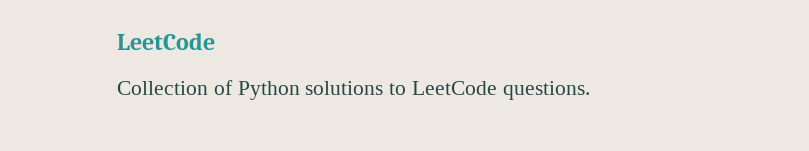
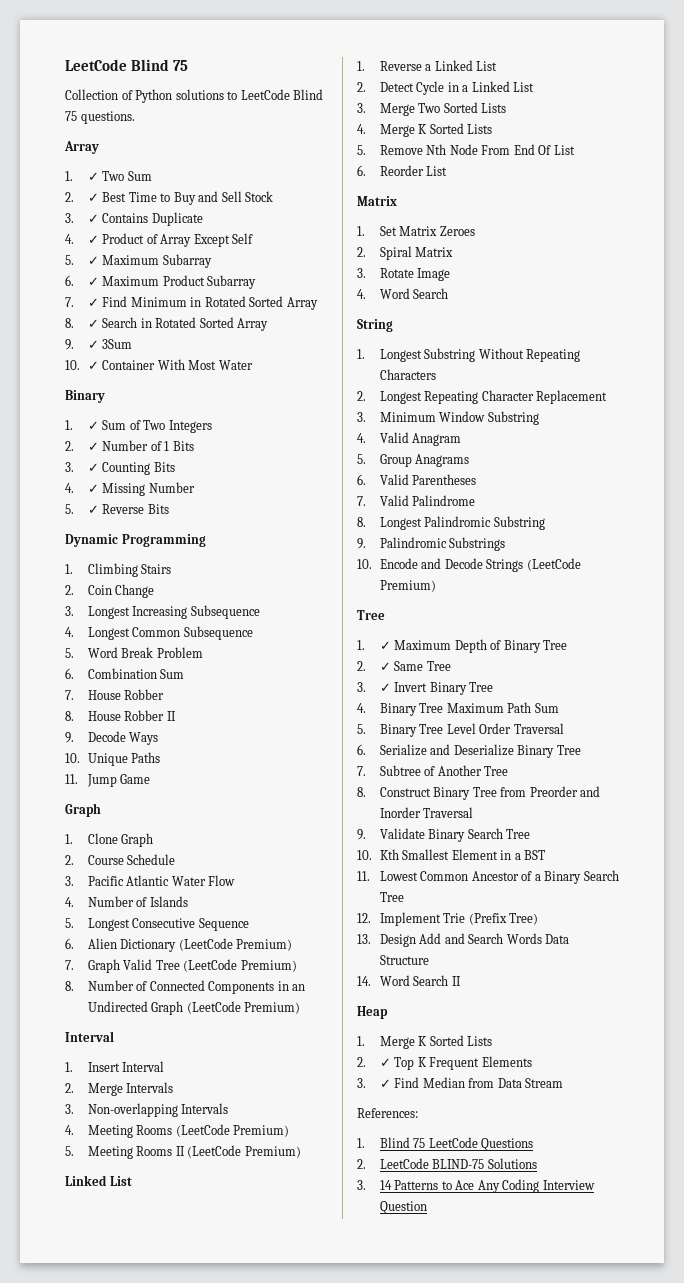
[117,33,215,50] LeetCode -> [65,59,189,71] LeetCode Blind 75
(498, 88) none -> [293,89,324,100] [65,111,77,121] Blind 75
(590, 90) none -> [64,141,99,154] [65,171,152,181] [65,191,274,205] [65,212,203,226] [65,233,254,247] [65,254,212,268] [65,275,257,289] [65,296,318,310] [65,317,269,331] [65,339,133,350] [65,359,253,370] [65,390,105,403] [65,420,212,433] [65,440,194,451] [65,462,175,475] [65,482,195,496] [65,504,169,514] [65,534,206,547] [65,563,172,577] [65,584,155,598] [65,605,260,619] [65,626,253,640] [65,647,203,658] [65,668,185,679] [65,689,165,700] [65,710,176,721] [65,731,159,745] [65,752,161,766] [65,774,151,787] [65,803,101,817] [65,833,154,847] [65,854,176,865] [65,875,236,886] [65,896,188,907] [65,918,249,931] [65,938,293,952] [65,959,297,973] [65,980,306,994] [87,1001,301,1015] [65,1031,114,1042] [65,1061,165,1072] [65,1082,174,1096] [65,1103,229,1117] [65,1124,290,1138] [65,1145,301,1159] [65,1175,132,1186] [357,60,498,71] [357,81,535,95] [357,102,507,116] [357,123,493,137] [357,144,575,155] [357,165,448,176] [357,196,397,206] [357,226,475,236] [357,246,454,260] [357,268,451,281] [357,288,449,299] [357,319,393,332] [357,348,581,362] [379,369,436,380] [357,390,608,404] [357,411,539,425] [357,432,462,446] [357,454,470,467] [357,474,477,485] [357,495,476,506] [357,516,545,530] [357,537,506,551] [357,558,581,572] [379,580,436,592] [357,610,385,620] [357,639,568,653] [357,661,451,671] [357,682,494,695] [357,702,559,716] [357,723,564,737] [357,744,581,758] [357,765,509,776] [357,786,601,800] [379,807,474,818] [357,828,531,842] [357,849,546,860] [357,870,619,884] [379,892,404,902] [357,912,539,926] [357,933,570,947] [379,955,429,965] [357,975,461,986] [357,1006,388,1019] [357,1035,493,1049] [357,1056,532,1070] [357,1077,564,1088] [357,1108,418,1118] [357,1137,534,1151] [357,1158,537,1169] [357,1179,595,1193] [379,1201,427,1214] // Array // 1. ✓ Two Sum // 2. ✓ Best Time to Buy and Sell Stock // 3. ✓ Contains Duplicate // 4. ✓ Product of Array Except Self // 5. ✓ Maximum Subarray // 6. ✓ Maximum Product Subarray // 7. ✓ Find Minimum in Rotated Sorted Array // 8. ✓ Search in Rotated Sorted Array // 9. ✓ 3Sum // 10. ✓ Container With Most Water // Binary // 1. ✓ Sum of Two Integers // 2. ✓ Number of 1 Bits // 3. ✓ Counting Bits // 4. ✓ Missing Number // 5. ✓ Reverse Bits // Dynamic Programming // 1. Climbing Stairs // 2. Coin Change // 3. Longest Increasing Subsequence // 4. Longest Common Subsequence // 5. Word Break Problem // 6. Combination Sum // 7. House Robber // 8. House Robber II // 9. Decode Ways // 10. Unique Paths // 11. Jump Game // Graph // 1. Clone Graph // 2. Course Schedule // 3. Pacific Atlantic Water Flow // 4. Number of Islands // 5. Longest Consecutive Sequence // 6. Alien Dictionary (LeetCode Premium) // 7. Graph Valid Tree (LeetCode Premium) // 8. Number of Connected Components in an Undirected Graph (LeetCode Premium) // Interval // 1. Insert Interval // 2. Merge Intervals // 3. Non-overlapping Intervals // 4. Meeting Rooms (LeetCode Premium) // 5. Meeting Rooms II (LeetCode Premium) // Linked List // 1. Reverse a Linked List // 2. Detect Cycle in a Linked List // 3. Merge Two Sorted Lists // 4. Merge K Sorted Lists // 5. Remove Nth Node From End Of List // 6. Reorder List // Matrix // 1. Set Matrix Zeroes // 2. Spiral Matrix // 3. Rotate Image // 4. Word Search // String // 1. Longest Substring Without Repeating Characters // 2. Longest Repeating Character Replacement // 3. Minimum Window Substring // 4. Valid Anagram // 5. Group Anagrams // 6. Valid Parentheses // 7. Valid Palindrome // 8. Longest Palindromic Substring // 9. Palindromic Substrings // 10. Encode and Decode Strings (LeetCode Premium) // Tree // 1. ✓ Maximum Depth of Binary Tree // 2. ✓ Same Tree // 3. ✓ Invert Binary Tree // 4. Binary Tree Maximum Path Sum // 5. Binary Tree Level Order Traversal // 6. Serialize and Deserialize Binary Tree // 7. Subtree of Another Tree // 8. Construct Binary Tree from Preorder and Inorder Traversal // 9. Validate Binary Search Tree // 10. Kth Smallest Element in a BST // 11. Lowest Common Ancestor of a Binary Search Tree // 12. Implement Trie (Prefix Tree) // 13. Design Add and Search Words Data Structure // 14. Word Search II // Heap // 1. Merge K Sorted Lists // 2. ✓ Top K Frequent Elements // 3. ✓ Find Median from Data Stream // References: // 1. Blind 75 LeetCode Questions // 2. LeetCode BLIND-75 Solutions // 3. 14 Patterns to Ace Any Coding Interview Question

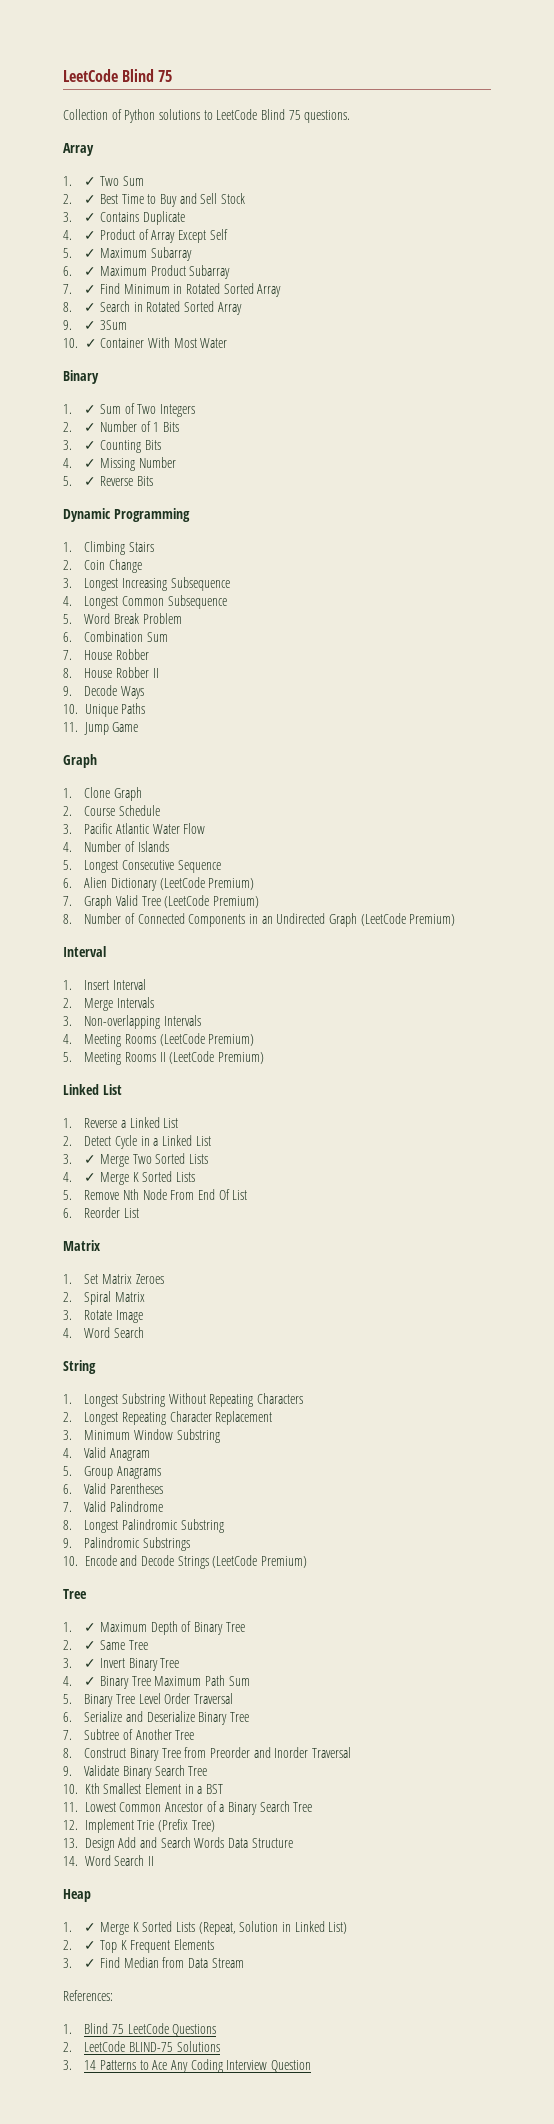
(366, 108) none -> [84,1155,97,1164] ✓
(366, 129) none -> [84,1173,97,1182] ✓
(366, 708) none -> [84,1677,97,1686] ✓
[379,1035,493,1049] Merge K Sorted Lists -> [84,1921,348,1935] ✓ Merge K Sorted Lists (Repeat, Solution in Linked List)

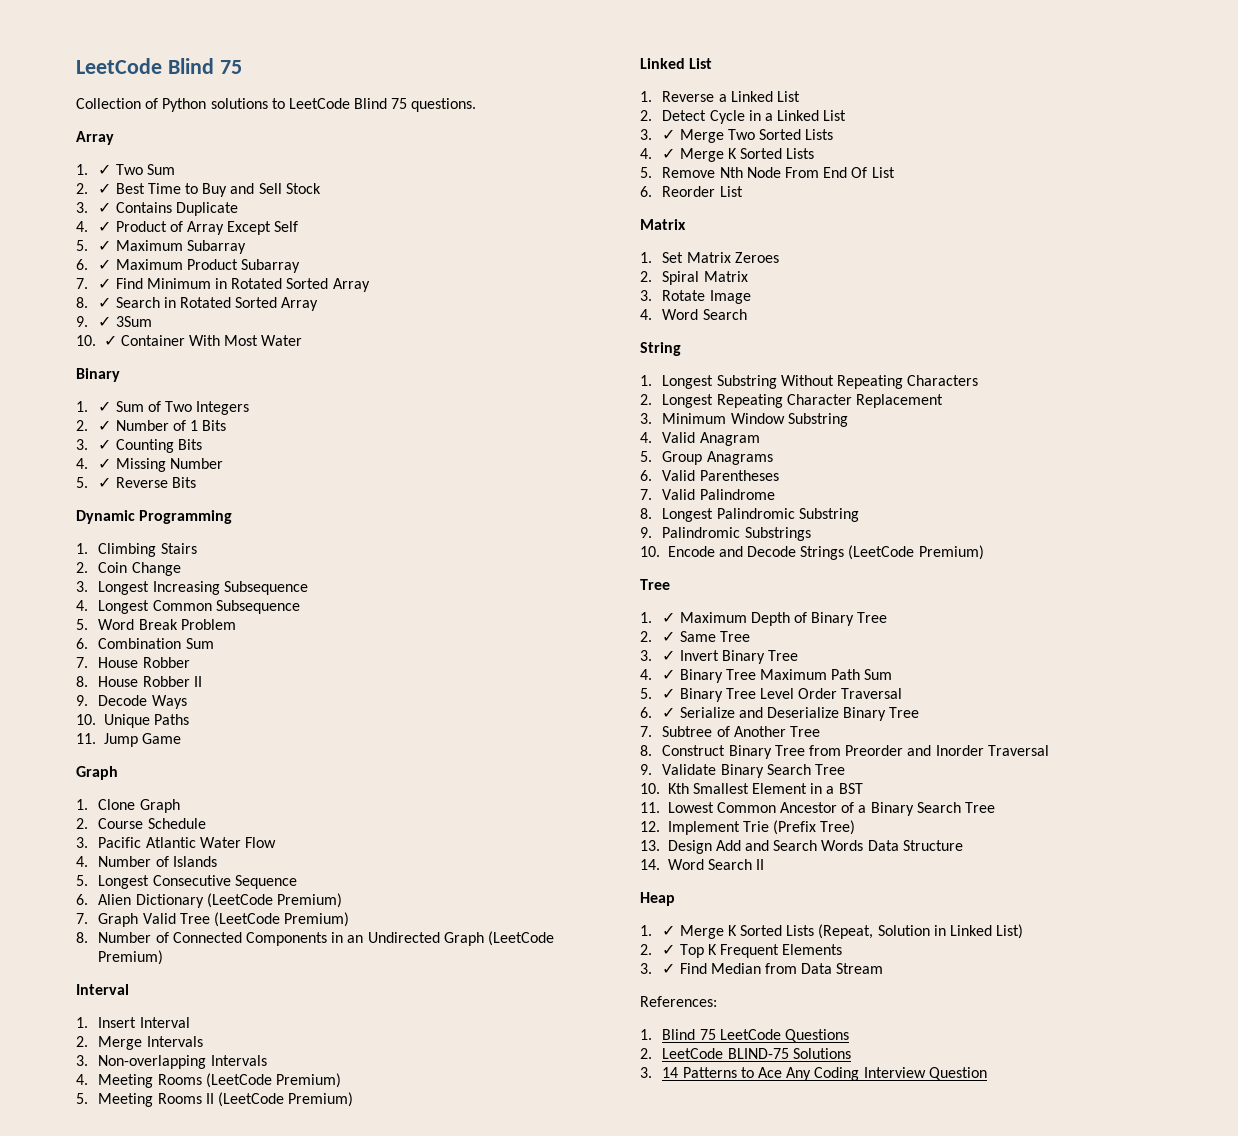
(72, 1699) none -> [662,688,676,699] ✓
(72, 1717) none -> [662,707,676,718] ✓

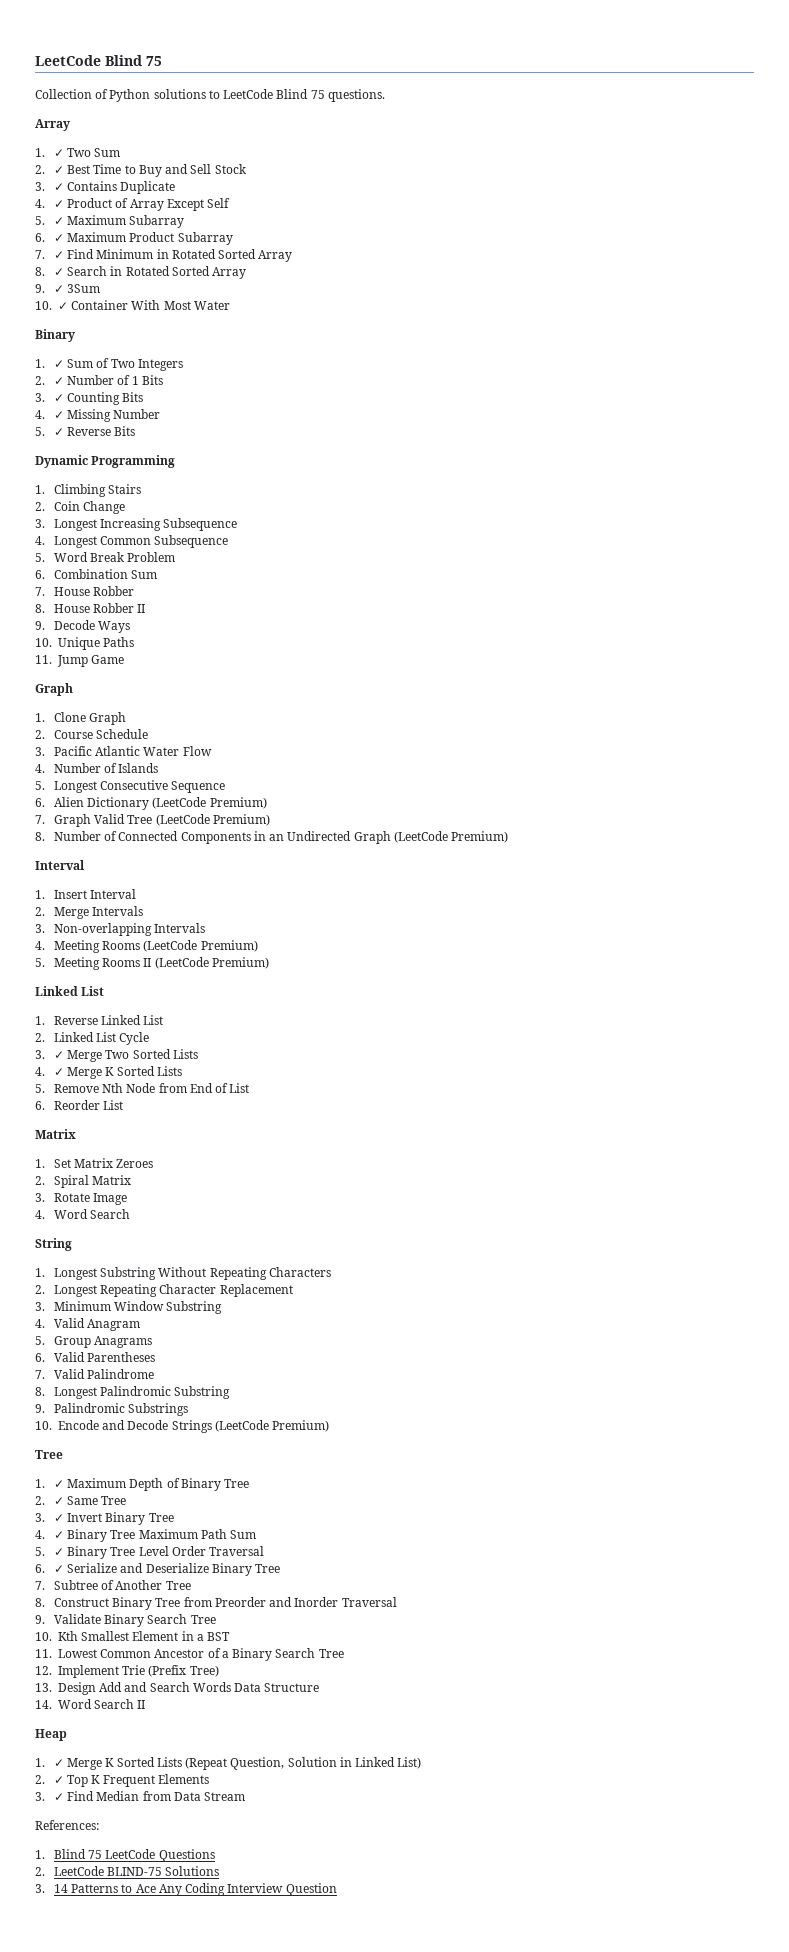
[718,94,727,102] a -> (98, 1020) none
[662,110,847,124] Detect Cycle in a Linked List -> [53,1032,150,1045] Linked List Cycle
[784,167,868,178] From End Of -> [158,1083,229,1093] from End of
[818,924,874,939] (Repeat, -> [185,1757,285,1770] (Repeat Question,

